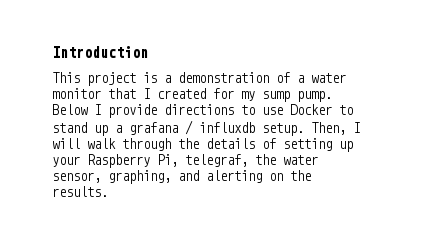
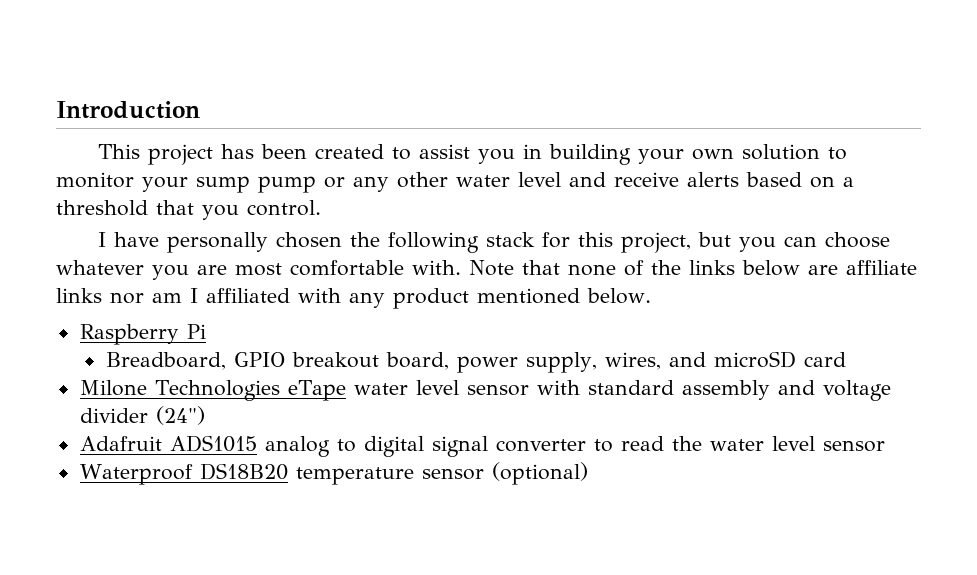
[143,72,346,83] [52,88,332,102] [52,104,353,118] [52,120,360,136] [52,138,353,152] [52,154,318,168] [52,170,311,184] [52,186,108,197] is a demonstration of a water monitor that I created for my sump pump. Below I provide directions to use Docker to stand up a grafana / influxdb setup. Then, I will walk through the details of setting up your Raspberry Pi, telegraf, the water sensor, graphing, and alerting on the results. -> [220,144,847,165] [56,172,854,193] [56,200,321,220] [97,232,890,253] [56,260,917,280] [56,288,651,309] [79,324,206,345] [105,351,846,373] [79,380,891,401] [79,406,205,425] [79,435,885,457] [79,462,588,485] has been created to assist you in building your own solution to monitor your sump pump or any other water level and receive alerts based on a threshold that you control. // I have personally chosen the following stack for this project, but you can choose whatever you are most comfortable with. Note that none of the links below are affiliate links nor am I affiliated with any product mentioned below. // Raspberry Pi // Breadboard, GPIO breakout board, power supply, wires, and microSD card // Milone Technologies eTape water level sensor with standard assembly and voltage divider (24") // Adafruit ADS1015 analog to digital signal converter to read the water level sensor // Waterproof DS18B20 temperature sensor (optional)

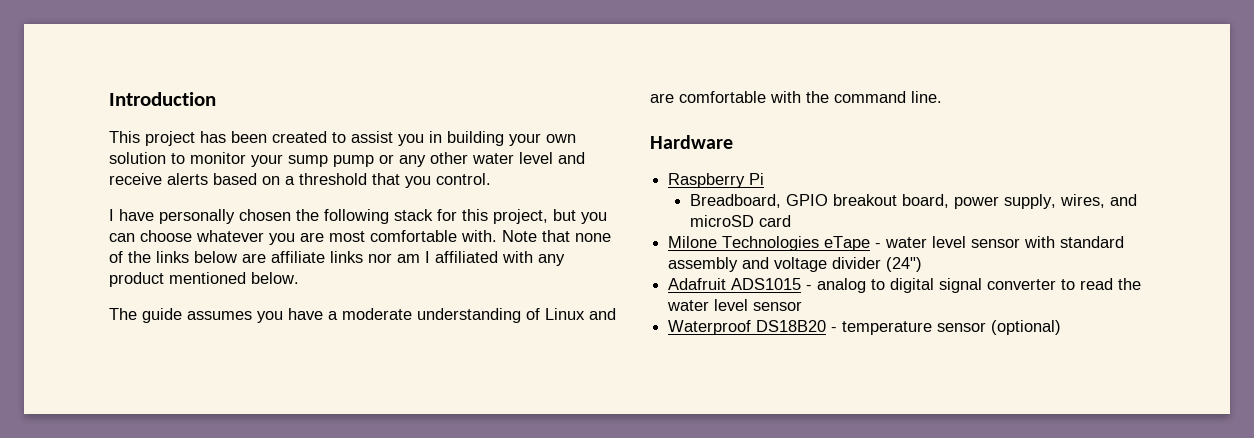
(651, 296) none -> [109,308,616,323] [650,91,942,103] [650,135,733,149] // The guide assumes you have a moderate understanding of Linux and are comfortable with the command line. // Hardware
(346, 390) none -> [875,243,882,248] -
(257, 443) none -> [806,285,813,290] -
(288, 471) none -> [831,327,838,332] -

